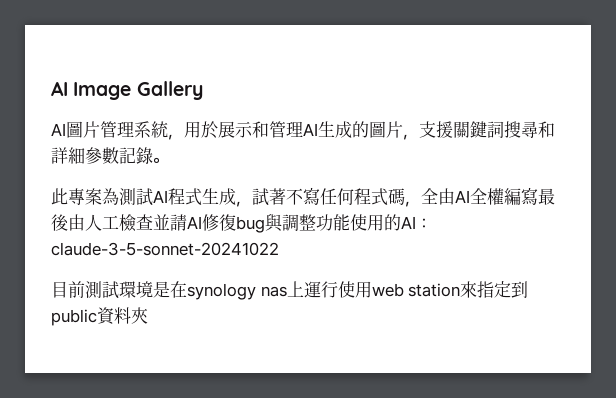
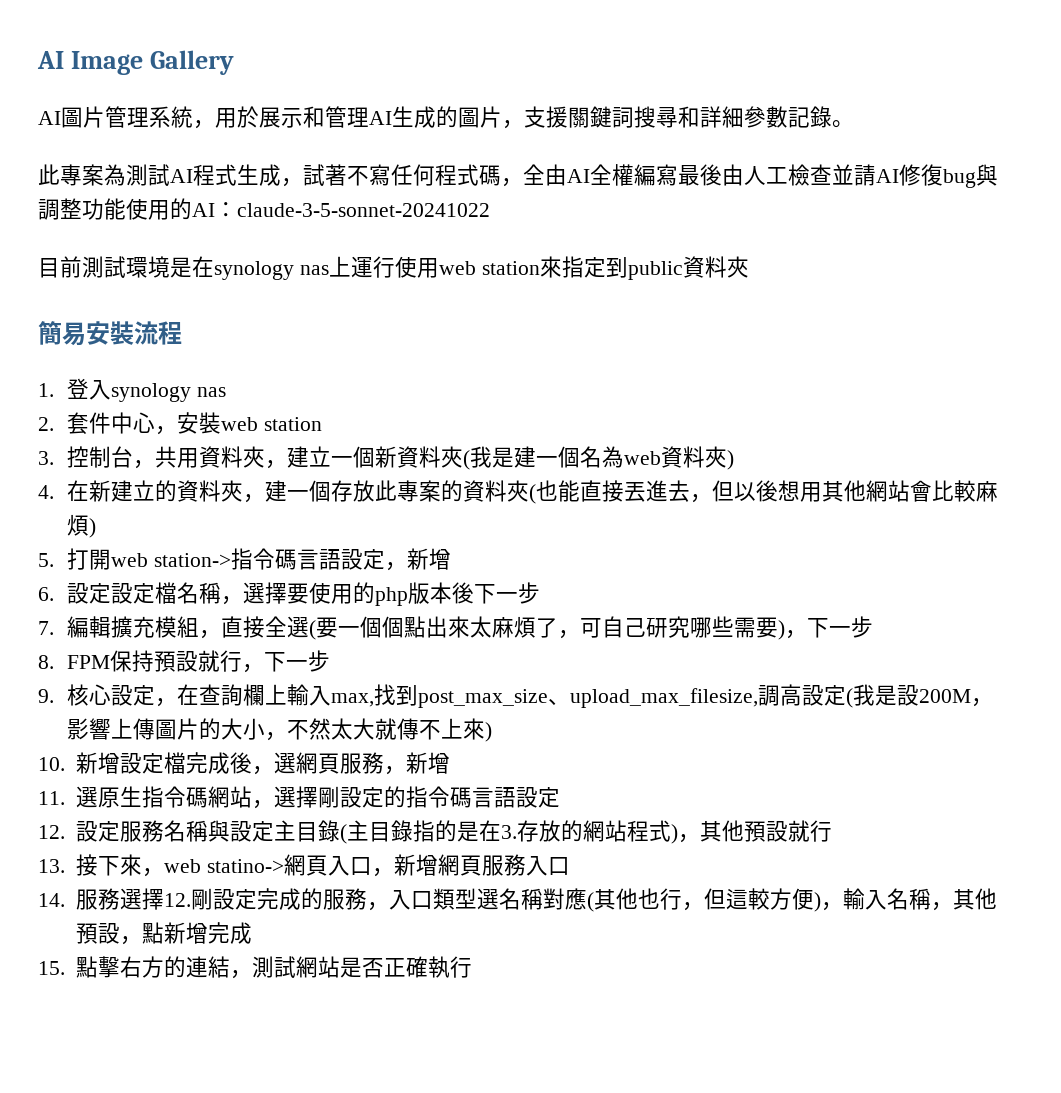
(148, 315) none -> [38,321,182,346] [38,378,226,402] [38,412,322,435] [38,446,735,470] [38,480,999,504] [67,514,97,538] [38,548,451,571] [38,582,541,606] [38,616,874,640] [38,650,331,673] [38,684,994,708] [67,718,493,742] [38,752,450,775] [38,786,560,809] [38,820,832,844] [38,854,570,877] [38,888,997,912] [75,922,252,945] [38,956,472,979] // 簡易安裝流程 // 1.登入synology nas // 2.套件中心，安裝web station // 3.控制台，共用資料夾，建立一個新資料夾(我是建一個名為web資料夾) // 4.在新建立的資料夾，建一個存放此專案的資料夾(也能直接丟進去，但以後想用其他網站會比較麻煩) // 5.打開web station->指令碼言語設定，新增 // 6.設定設定檔名稱，選擇要使用的php版本後下一步 // 7.編輯擴充模組，直接全選(要一個個點出來太麻煩了，可自己研究哪些需要)，下一步 // 8. FPM保持預設就行，下一步 // 9.核心設定，在查詢欄上輸入max,找到post_max_size、upload_max_filesize,調高設定(我是設200M，影響上傳圖片的大小，不然太大就傳不上來) // 10.新增設定檔完成後，選網頁服務，新增 // 11.選原生指令碼網站，選擇剛設定的指令碼言語設定 // 12.設定服務名稱與設定主目錄(主目錄指的是在3.存放的網站程式)，其他預設就行 // 13.接下來，web statino->網頁入口，新增網頁服務入口 // 14.服務選擇12.剛設定完成的服務，入口類型選名稱對應(其他也行，但這較方便)，輸入名稱，其他預設，點新增完成 // 15.點擊右方的連結，測試網站是否正確執行

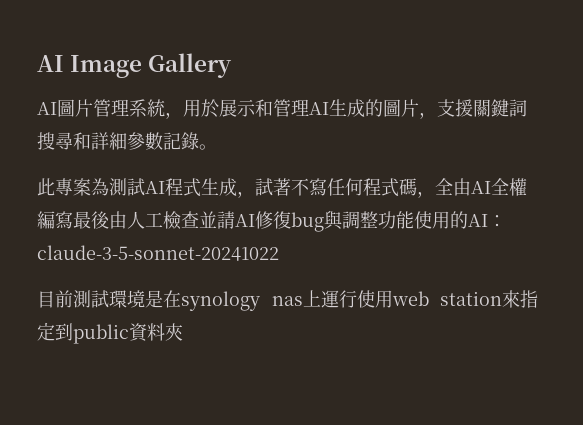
[38,321,182,346] [38,378,226,402] [38,412,322,435] [38,446,735,470] [38,480,999,504] [67,514,97,538] [38,548,451,571] [38,582,541,606] [38,616,874,640] [38,650,331,673] [38,684,994,708] [67,718,493,742] [38,752,450,775] [38,786,560,809] [38,820,832,844] [38,854,570,877] [38,888,997,912] [75,922,252,945] [38,956,472,979] // 簡易安裝流程 // 1.登入synology nas // 2.套件中心，安裝web station // 3.控制台，共用資料夾，建立一個新資料夾(我是建一個名為web資料夾) // 4.在新建立的資料夾，建一個存放此專案的資料夾(也能直接丟進去，但以後想用其他網站會比較麻煩) // 5.打開web station->指令碼言語設定，新增 // 6.設定設定檔名稱，選擇要使用的php版本後下一步 // 7.編輯擴充模組，直接全選(要一個個點出來太麻煩了，可自己研究哪些需要)，下一步 // 8. FPM保持預設就行，下一步 // 9.核心設定，在查詢欄上輸入max,找到post_max_size、upload_max_filesize,調高設定(我是設200M，影響上傳圖片的大小，不然太大就傳不上來) // 10.新增設定檔完成後，選網頁服務，新增 // 11.選原生指令碼網站，選擇剛設定的指令碼言語設定 // 12.設定服務名稱與設定主目錄(主目錄指的是在3.存放的網站程式)，其他預設就行 // 13.接下來，web statino->網頁入口，新增網頁服務入口 // 14.服務選擇12.剛設定完成的服務，入口類型選名稱對應(其他也行，但這較方便)，輸入名稱，其他預設，點新增完成 // 15.點擊右方的連結，測試網站是否正確執行 -> (183, 332) none

